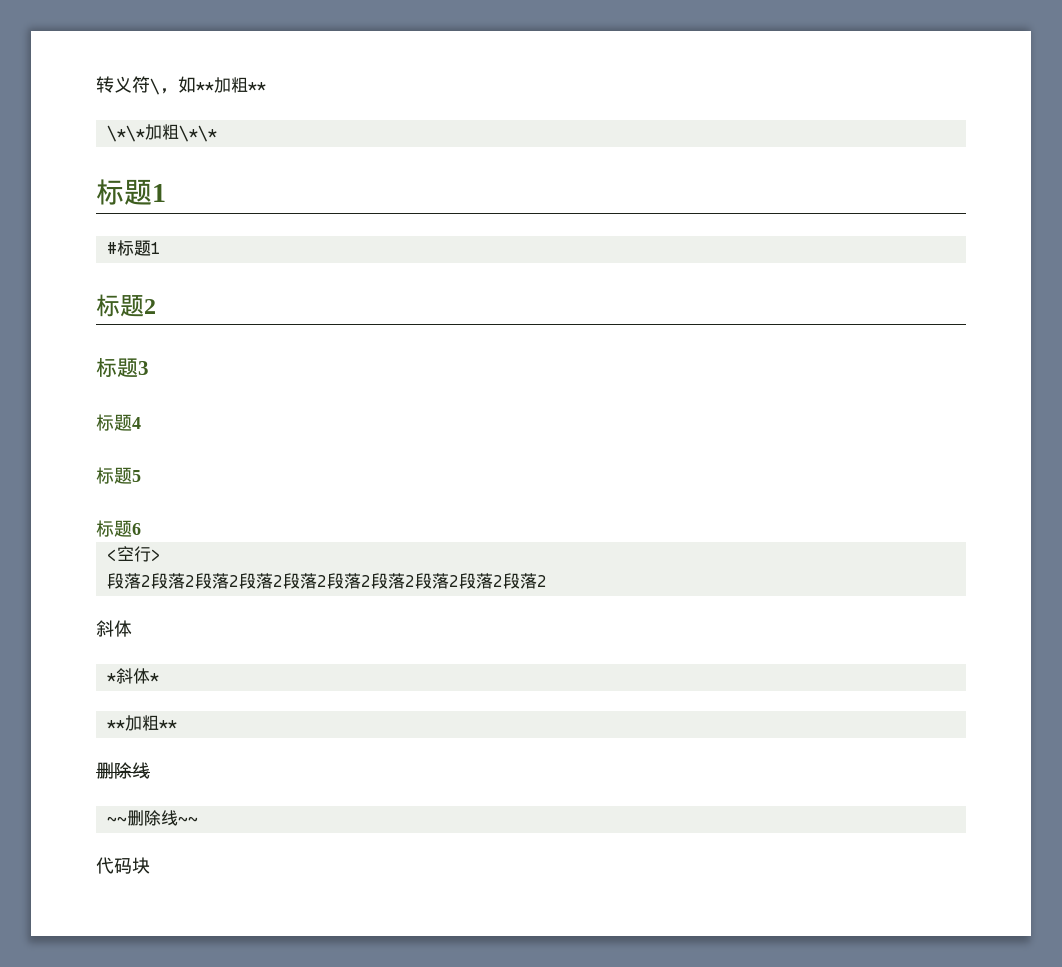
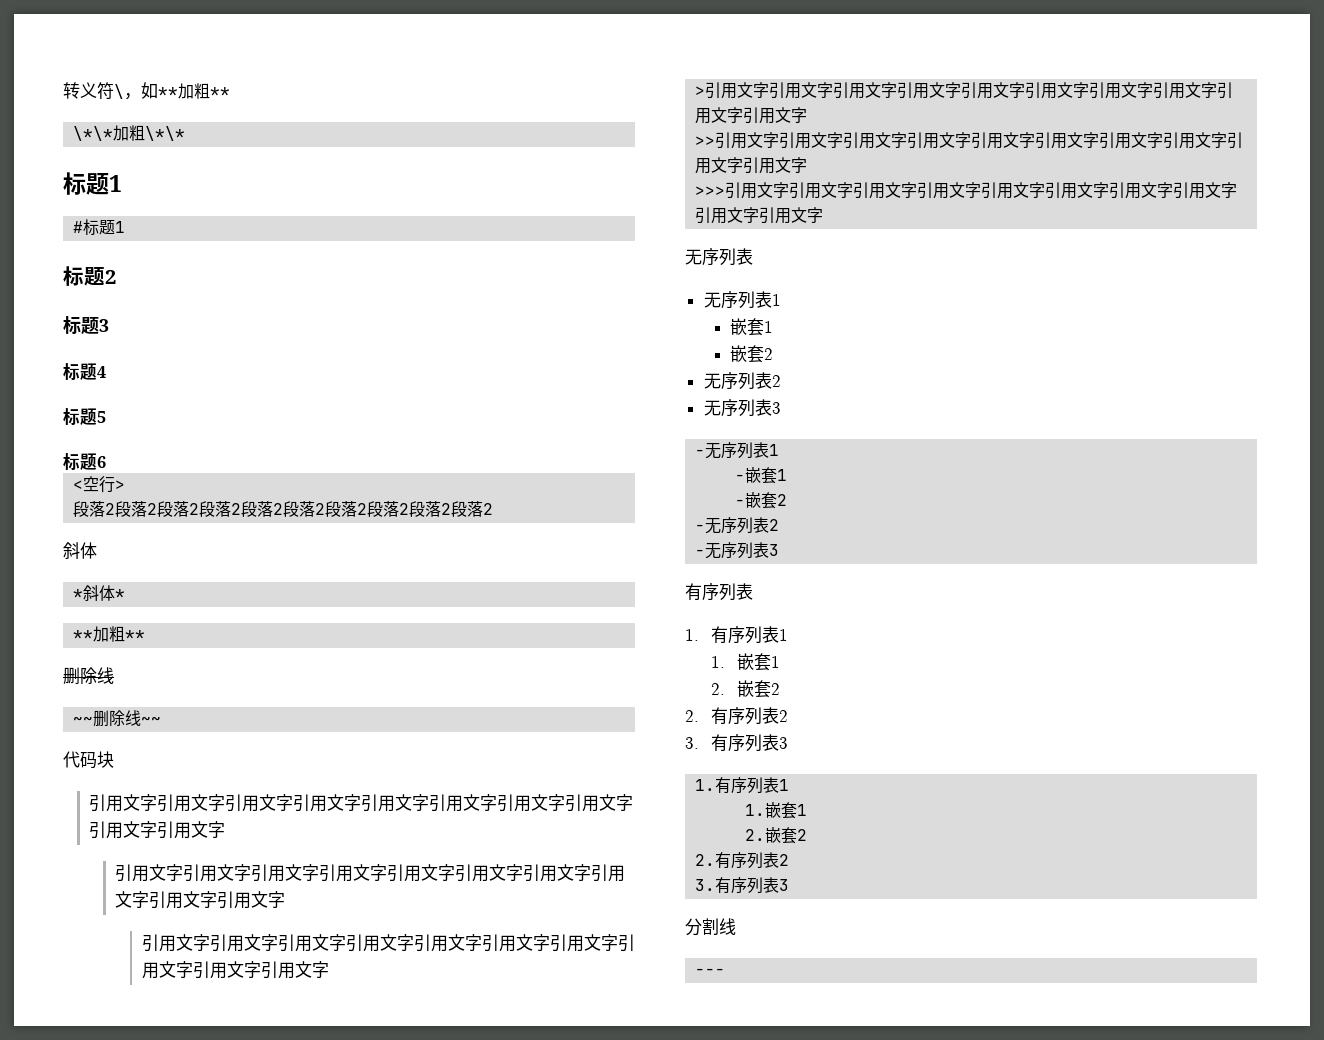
(150, 865) none -> [89,794,634,812] [89,821,226,839] [115,864,626,882] [115,891,286,909] [141,934,635,952] [141,961,329,979] [695,82,1234,99] [695,107,808,124] [695,132,1244,149] [695,157,808,174] [695,182,1238,199] [695,207,824,224] [685,248,753,266] [703,291,781,309] [729,318,773,336] [729,345,773,363] [703,372,781,390] [703,399,781,417] [695,442,780,459] [735,467,788,484] [735,492,788,509] [695,517,780,534] [695,542,780,559] [685,583,753,601] [685,626,789,644] [711,653,781,671] [711,680,781,698] [685,707,789,725] [685,734,789,752] [695,777,790,794] [745,802,808,819] [745,827,808,844] [695,852,790,869] [695,877,790,894] [685,918,736,936] [695,968,726,975] // 引用文字引用文字引用文字引用文字引用文字引用文字引用文字引用文字引用文字引用文字 // 引用文字引用文字引用文字引用文字引用文字引用文字引用文字引用文字引用文字引用文字 // 引用文字引用文字引用文字引用文字引用文字引用文字引用文字引用文字引用文字引用文字 // >引用文字引用文字引用文字引用文字引用文字引用文字引用文字引用文字引用文字引用文字 // >>引用文字引用文字引用文字引用文字引用文字引用文字引用文字引用文字引用文字引用文字 // >>>引用文字引用文字引用文字引用文字引用文字引用文字引用文字引用文字引用文字引用文字 // 无序列表 // 无序列表1 // 嵌套1 // 嵌套2 // 无序列表2 // 无序列表3 // -无序列表1 // -嵌套1 // -嵌套2 // -无序列表2 // -无序列表3 // 有序列表 // 1.有序列表1 // 1.嵌套1 // 2.嵌套2 // 2.有序列表2 // 3.有序列表3 // 1.有序列表1 // 1.嵌套1 // 2.嵌套2 // 2.有序列表2 // 3.有序列表3 // 分割线 // ---

